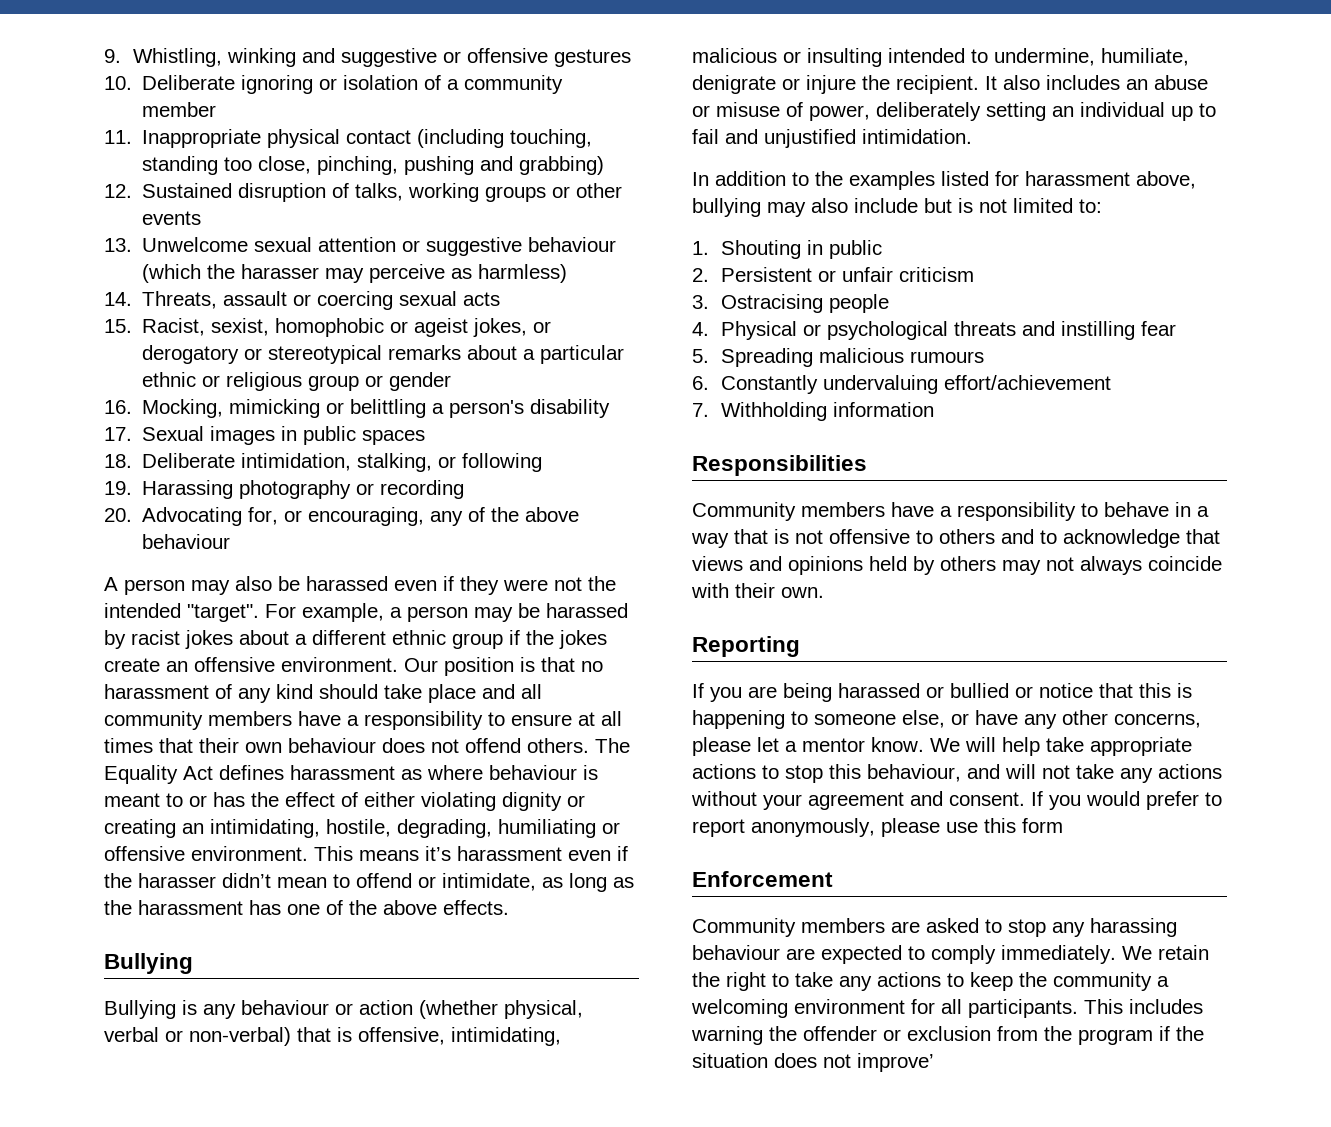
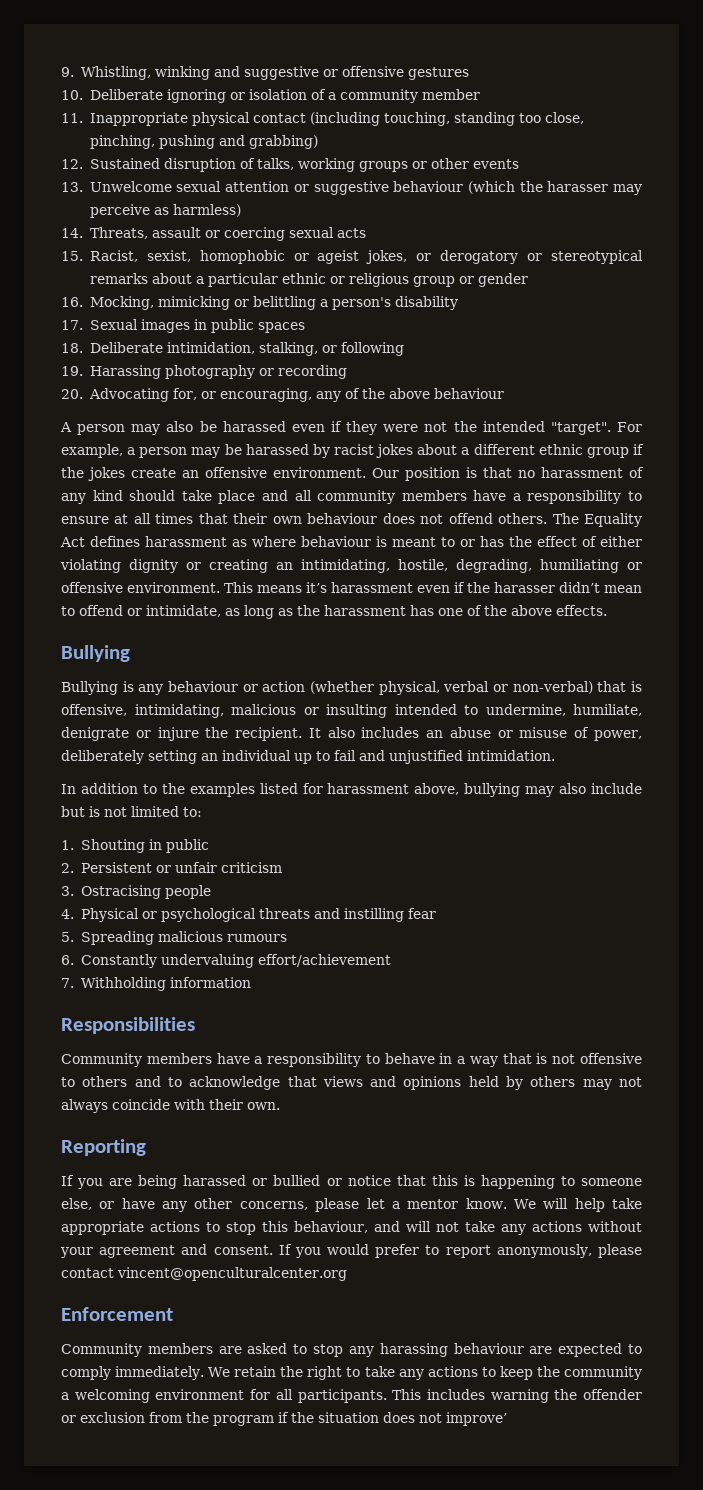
[946,818,1063,833] use this form -> [61,1267,347,1281] contact vincent@openculturalcenter.org

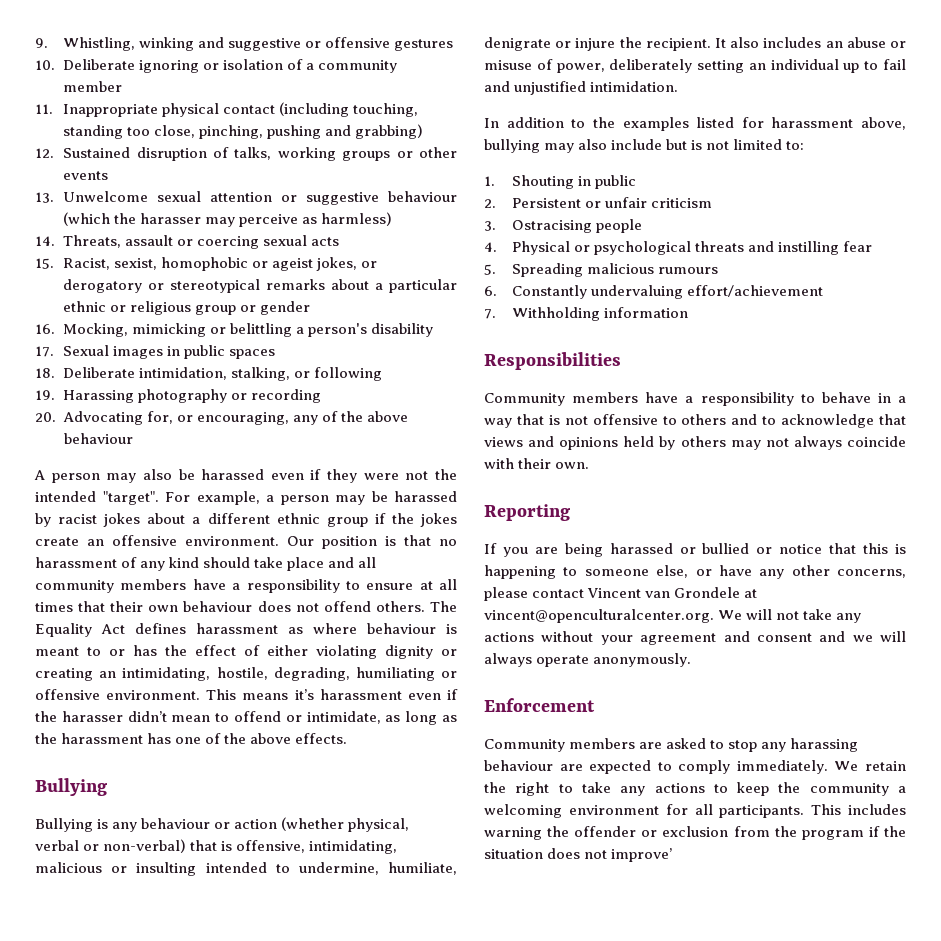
[366,1198,642,1212] [61,1221,400,1235] let a mentor know. We will help take appropriate actions to stop this behaviour, and -> [532,587,758,598] [484,609,743,623] contact Vincent van Grondele at vincent@openculturalcenter.org. We
[213,1244,642,1258] [61,1267,347,1281] consent. If you would prefer to report anonymously, please contact vincent@openculturalcenter.org -> [756,631,906,642] [484,653,692,667] consent and we will always operate anonymously.

